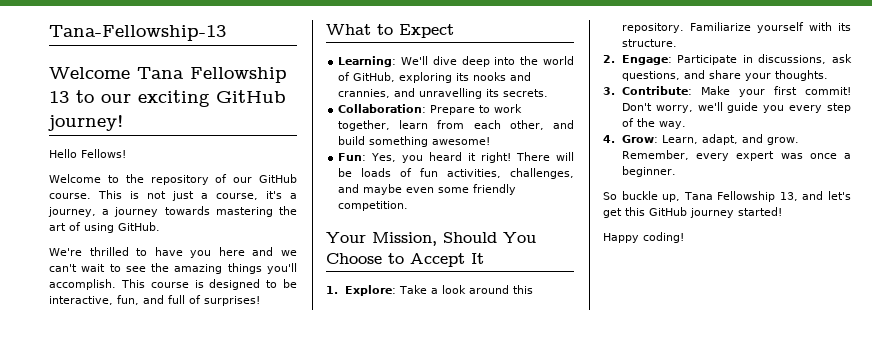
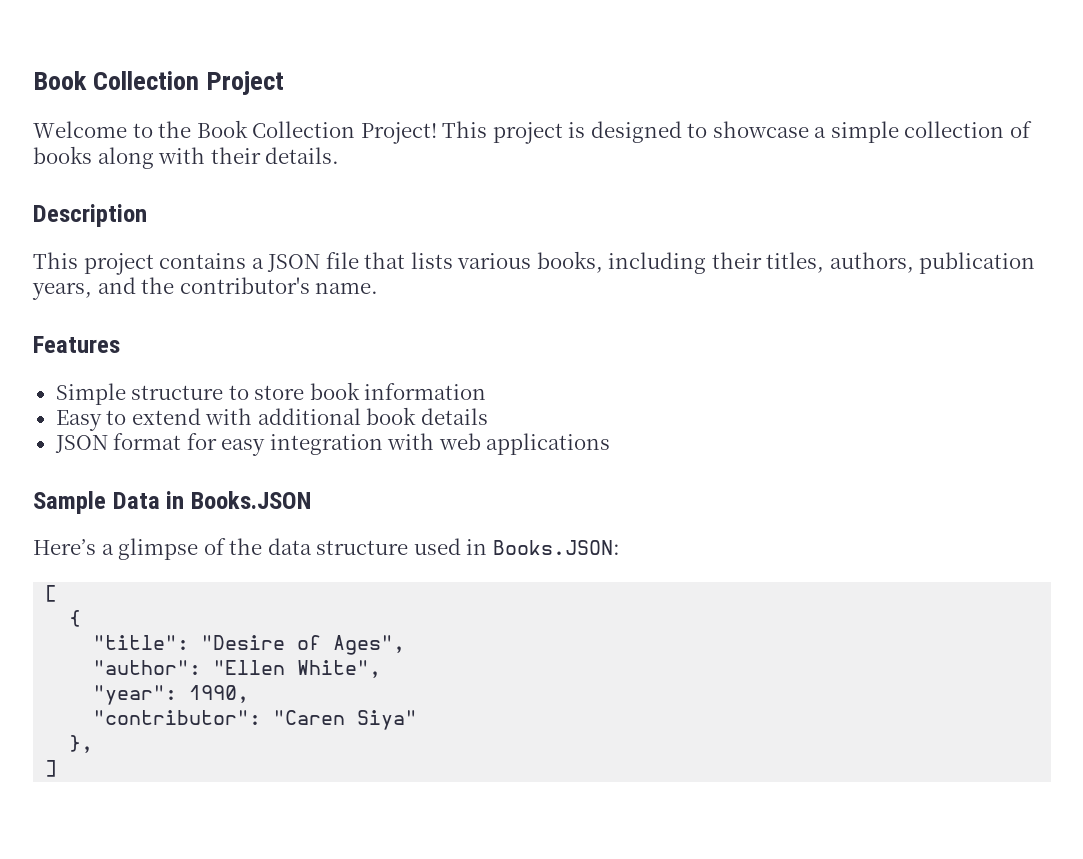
[49,25,226,41] [49,67,287,83] [49,90,286,107] [48,115,124,131] [49,149,126,158] [49,174,297,185] [49,190,297,201] [48,206,297,217] [49,222,160,233] [49,247,298,258] [49,263,297,274] [49,279,297,290] [49,295,260,306] [326,24,454,38] [338,56,574,67] [338,72,532,83] [338,88,549,99] [338,104,523,115] [338,120,574,131] [338,136,491,147] [338,152,574,163] [338,168,574,179] [338,184,517,195] [338,201,409,211] [326,232,536,246] [326,253,484,267] [326,285,533,296] [621,22,851,33] [621,39,677,47] [603,54,852,65] [621,70,828,81] [603,86,851,97] [621,102,851,113] [621,118,686,129] [603,134,799,145] [621,150,851,161] [621,166,676,177] [603,191,851,202] [603,207,782,218] [603,232,684,243] Tana-Fellowship-13 // Welcome Tana Fellowship 13 to our exciting GitHub journey! // Hello Fellows! // Welcome to the repository of our GitHub course. This is not just a course, it's a journey, a journey towards mastering the art of using GitHub. // We're thrilled to have you here and we can't wait to see the amazing things you'll accomplish. This course is designed to be interactive, fun, and full of surprises! // What to Expect // Learning: We'll dive deep into the world of GitHub, exploring its nooks and crannies, and unravelling its secrets. // Collaboration: Prepare to work together, learn from each other, and build something awesome! // Fun: Yes, you heard it right! There will be loads of fun activities, challenges, and maybe even some friendly competition. // Your Mission, Should You Choose to Accept It // 1. Explore: Take a look around this repository. Familiarize yourself with its structure. // 2. Engage: Participate in discussions, ask questions, and share your thoughts. // 3. Contribute: Make your first commit! Don't worry, we'll guide you every step of the way. // 4. Grow: Learn, adapt, and grow. Remember, every expert was once a beginner. // So buckle up, Tana Fellowship 13, and let's get this GitHub journey started! // Happy coding! -> [33,71,285,95] [33,120,1033,144] [33,146,340,169] [33,204,147,227] [33,251,1036,275] [32,277,379,300] [33,336,120,353] [55,382,487,405] [55,407,488,431] [54,433,611,456] [33,491,311,514] [33,538,620,560] [45,585,58,602] [69,610,82,627] [93,635,406,655] [93,660,382,678] [93,685,250,705] [93,710,418,730] [69,735,94,753] [45,760,58,777] Book Collection Project // Welcome to the Book Collection Project! This project is designed to showcase a simple collection of books along with their details. // Description // This project contains a JSON file that lists various books, including their titles, authors, publication years, and the contributor's name. // Features // Simple structure to store book information // Easy to extend with additional book details // JSON format for easy integration with web applications // Sample Data in Books.JSON // Here’s a glimpse of the data structure used in Books.JSON: // [ // { // "title": "Desire of Ages", // "author": "Ellen White", // "year": 1990, // "contributor": "Caren Siya" // }, // ]

